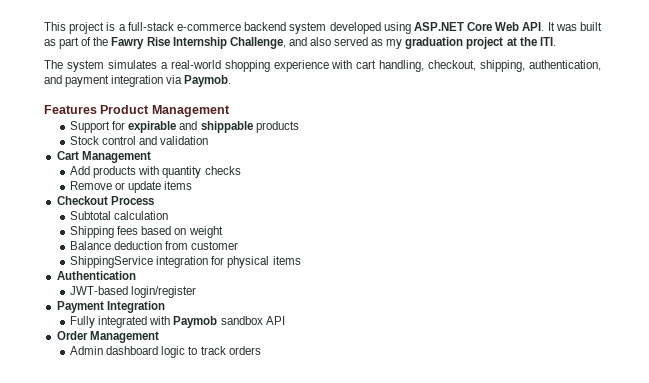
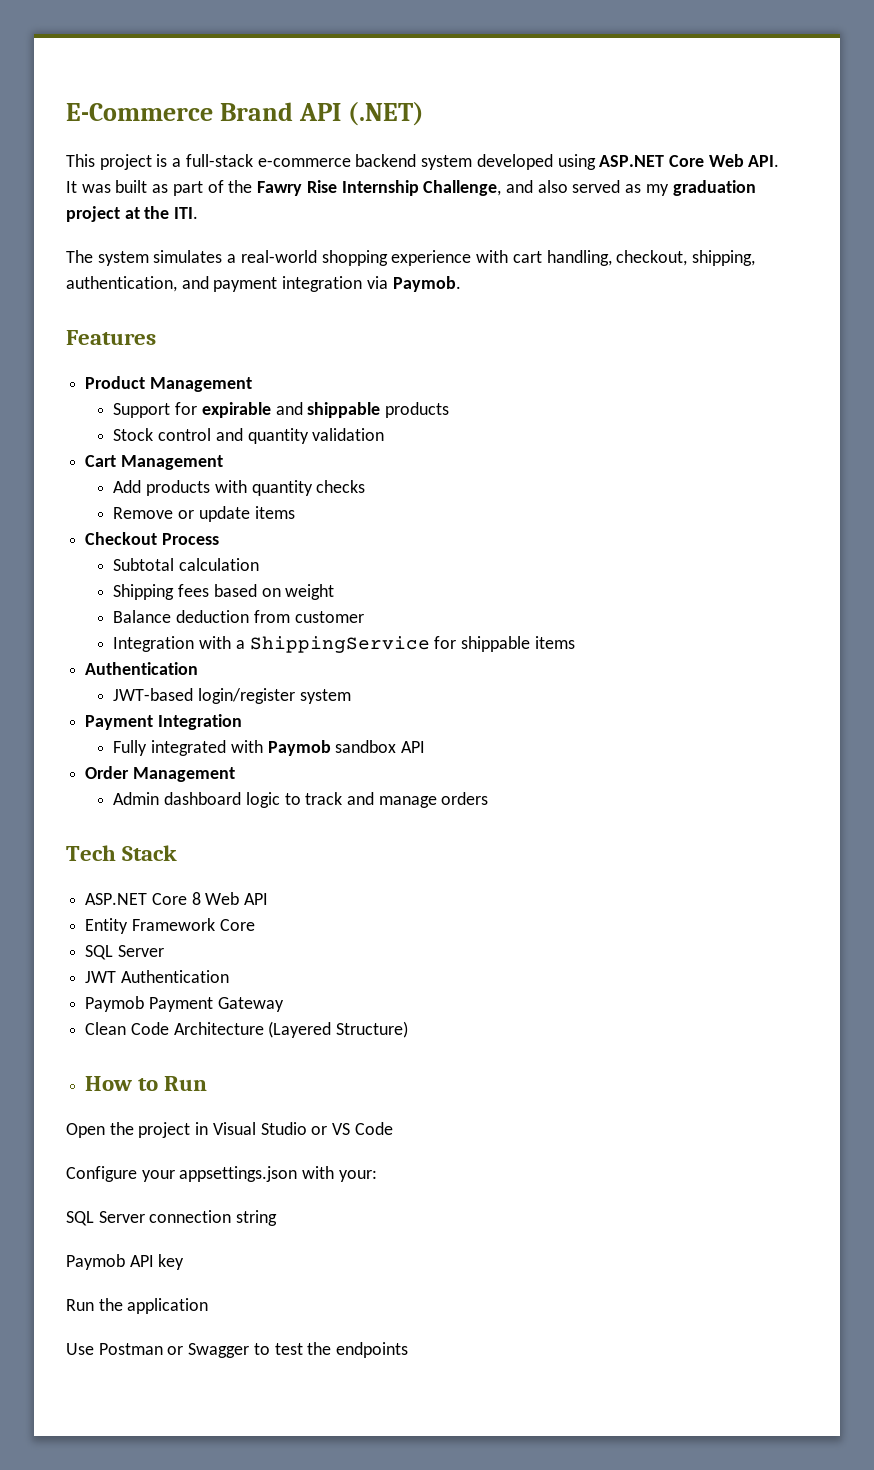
(44, 26) none -> [66,102,425,126] E-Commerce Brand API (.NET) //
(545, 26) none -> (780, 161) //
(97, 109) none -> (156, 337) //
(158, 140) none -> [247,428,309,444] quantity
[70,256,270,268] ShippingService integration for physical -> [113,636,531,653] Integration with a ShippingService for shippable
(197, 292) none -> [299,689,351,704] system
(226, 350) none -> [347,792,437,808] and manage
(261, 350) none -> [66,845,178,861] [85,892,269,905] [85,918,255,934] [85,945,164,960] [85,970,229,983] [85,996,284,1012] [85,1021,409,1038] [85,1076,208,1091] [66,1122,393,1138] [66,1166,377,1182] [66,1210,278,1226] [66,1254,185,1270] [66,1298,209,1314] [66,1342,409,1358] // Tech Stack // ASP.NET Core 8 Web API // Entity Framework Core // SQL Server // JWT Authentication // Paymob Payment Gateway // Clean Code Architecture (Layered Structure) // How to Run // Open the project in Visual Studio or VS Code // Configure your appsettings.json with your: // SQL Server connection string // Paymob API key // Run the application // Use Postman or Swagger to test the endpoints

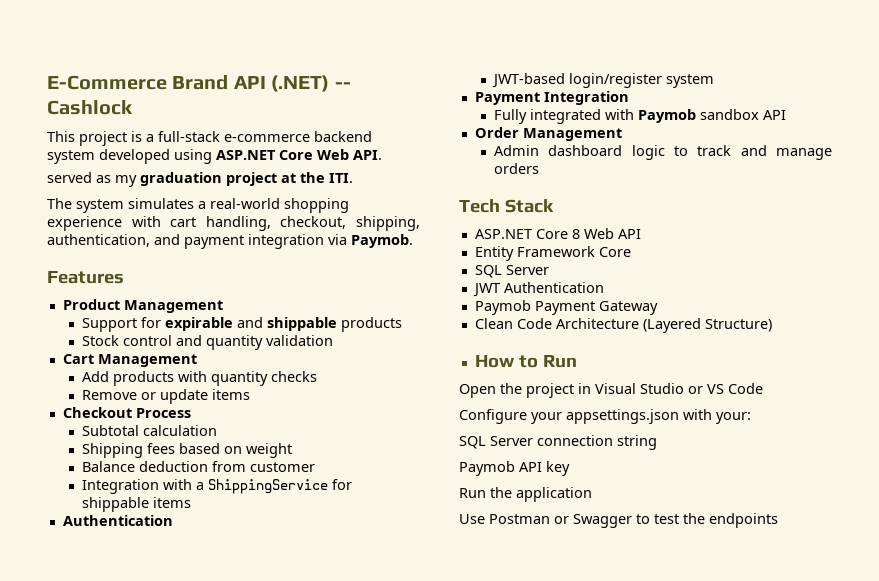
(425, 114) none -> [334,82,351,89] [47,100,133,115] -- Cashlock
[66,180,568,196] It was built as part of the Fawry Rise Internship Challenge, and also -> (382, 155) none

